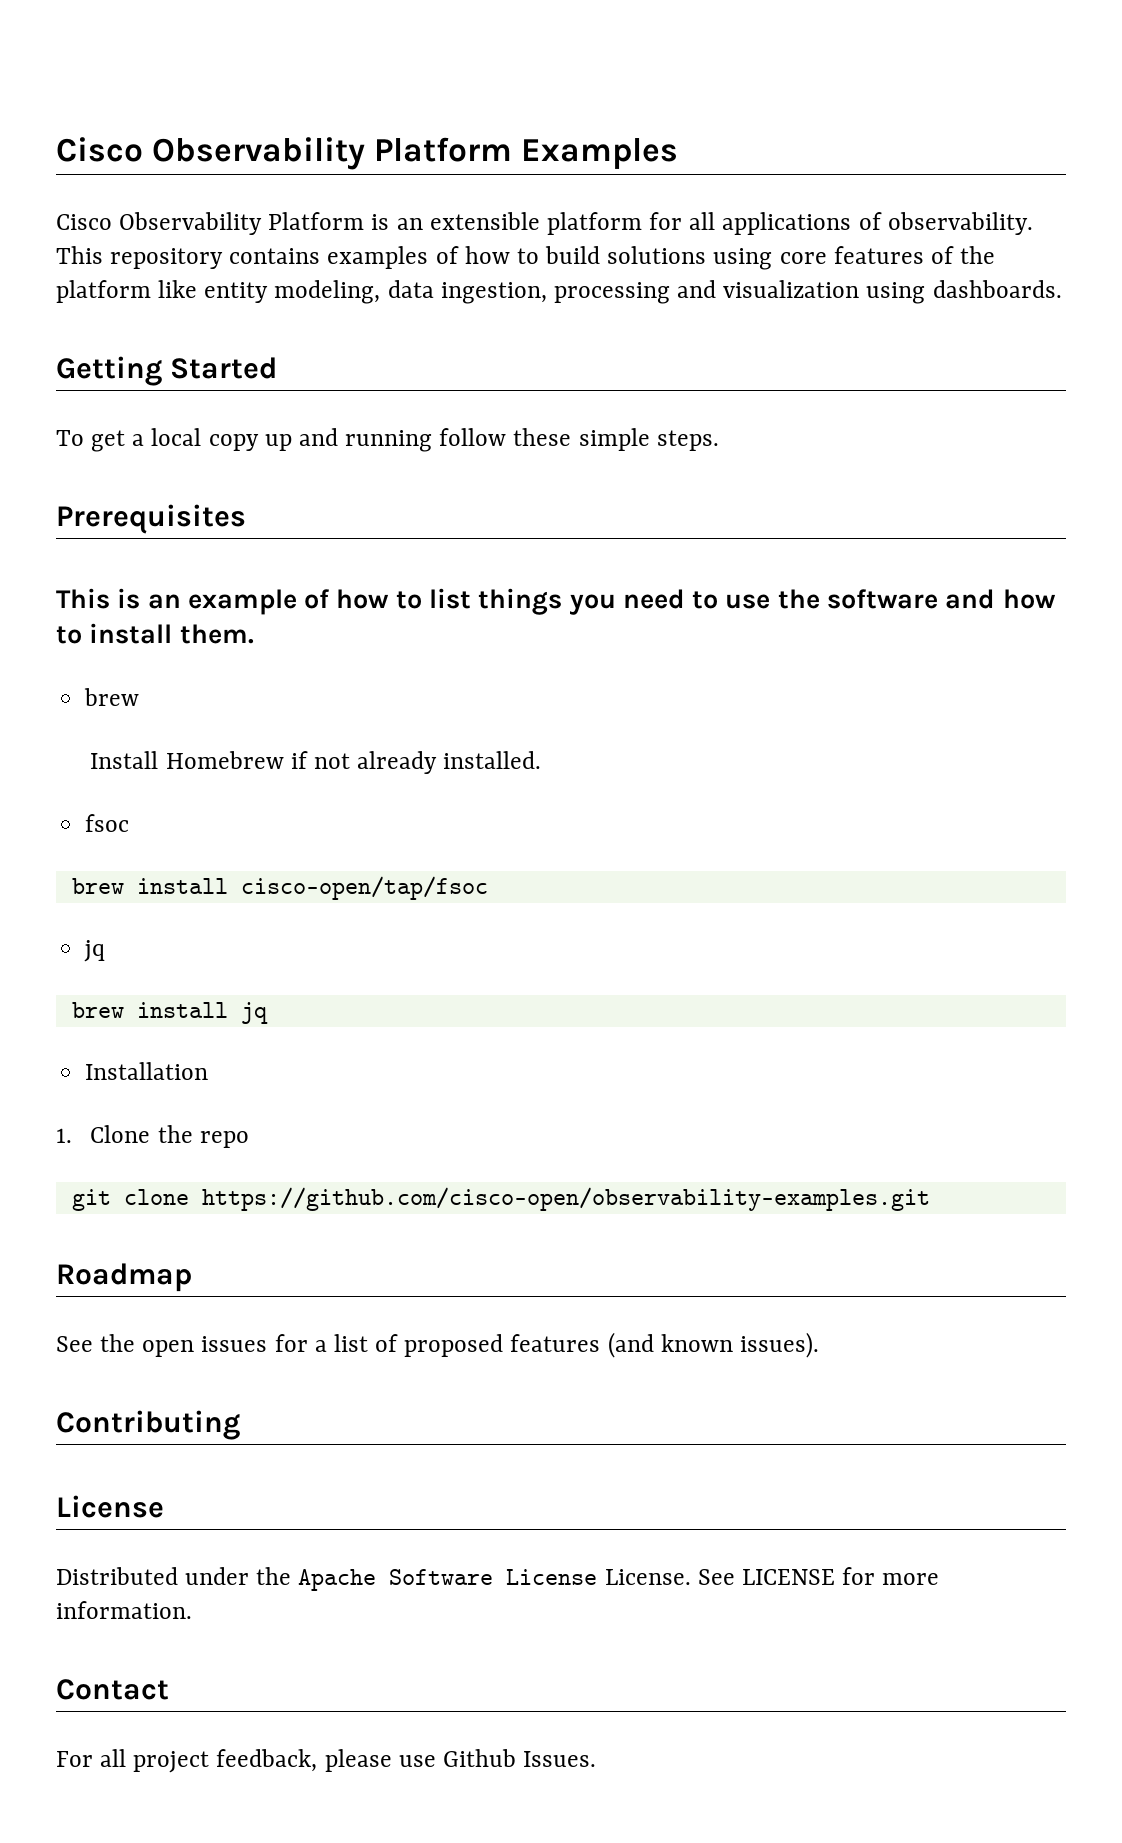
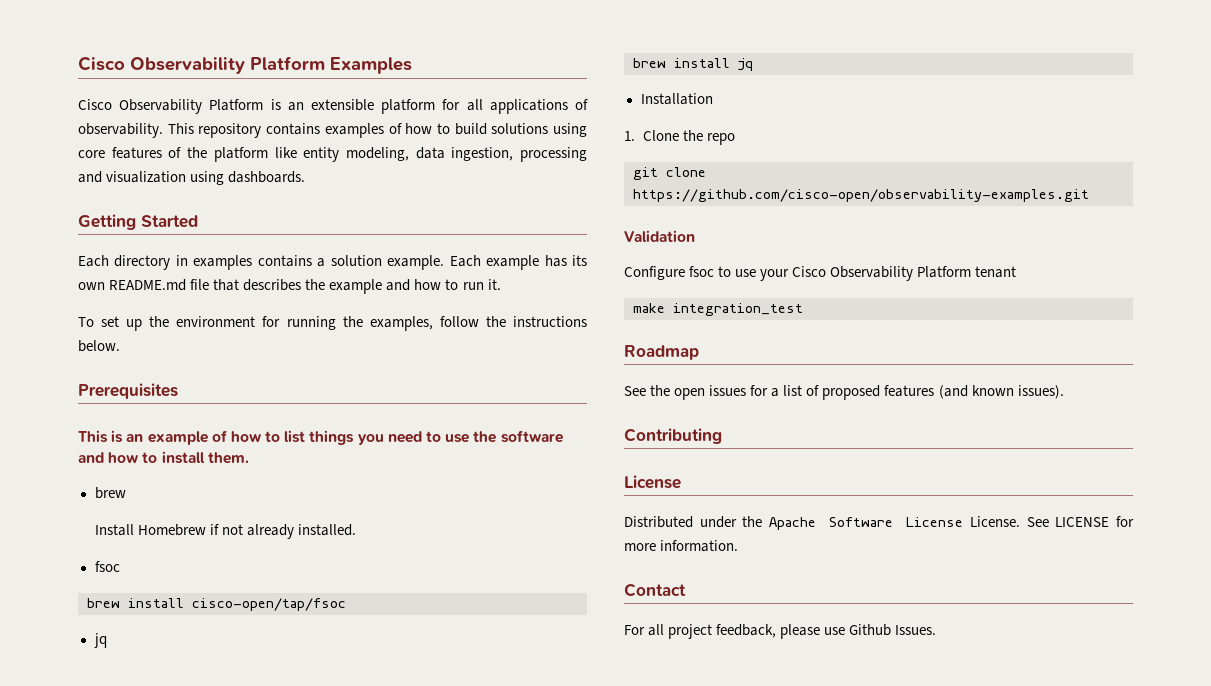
[56,428,719,452] To get a local copy up and running follow these simple steps. -> [78,255,587,270] [78,279,501,294] [78,316,587,331] [78,340,120,352] Each directory in examples contains a solution example. Each example has its own README.md file that describes the example and how to run it. // To set up the environment for running the examples, follow the instructions below.
(930, 1199) none -> [624,230,695,242] [624,266,1017,281] [633,303,803,316] // Validation // Configure fsoc to use your Cisco Observability Platform tenant // make integration_test

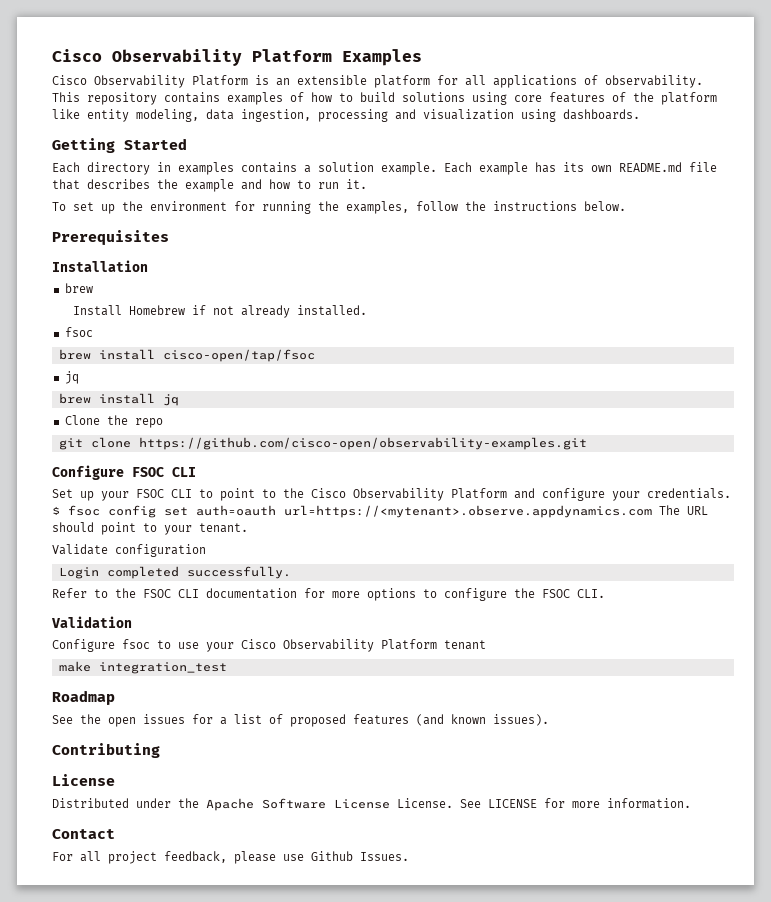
[78,430,563,445] [78,451,249,464] This is an example of how to list things you need to use the software and how to install them. -> [52,260,148,272] Installation
[640,93,713,105] [624,131,635,141] Installation // 1. -> (179, 400) none
(1089, 195) none -> [52,465,196,480] [52,488,731,501] [52,505,708,518] [52,522,248,535] [52,544,206,557] [58,566,291,579] [52,588,605,601] // Configure FSOC CLI // Set up your FSOC CLI to point to the Cisco Observability Platform and configure your credentials. $ fsoc config set auth=oauth url=https://<mytenant>.observe.appdynamics.com The URL should point to your tenant. // Validate configuration // Login completed successfully. // Refer to the FSOC CLI documentation for more options to configure the FSOC CLI.

